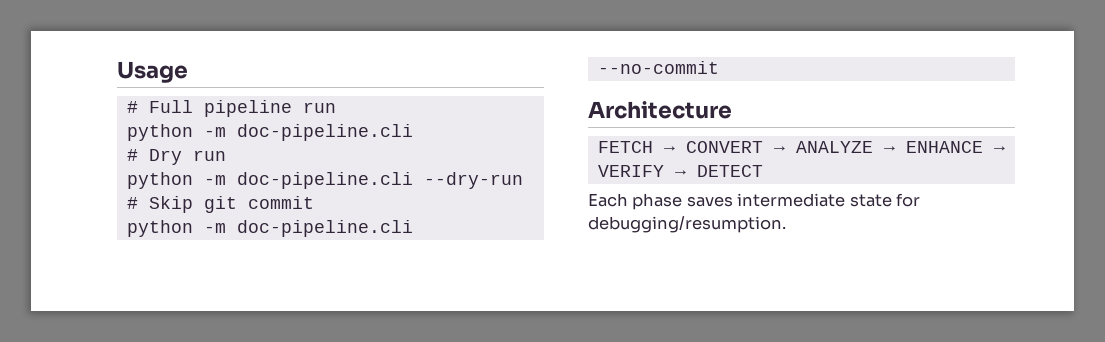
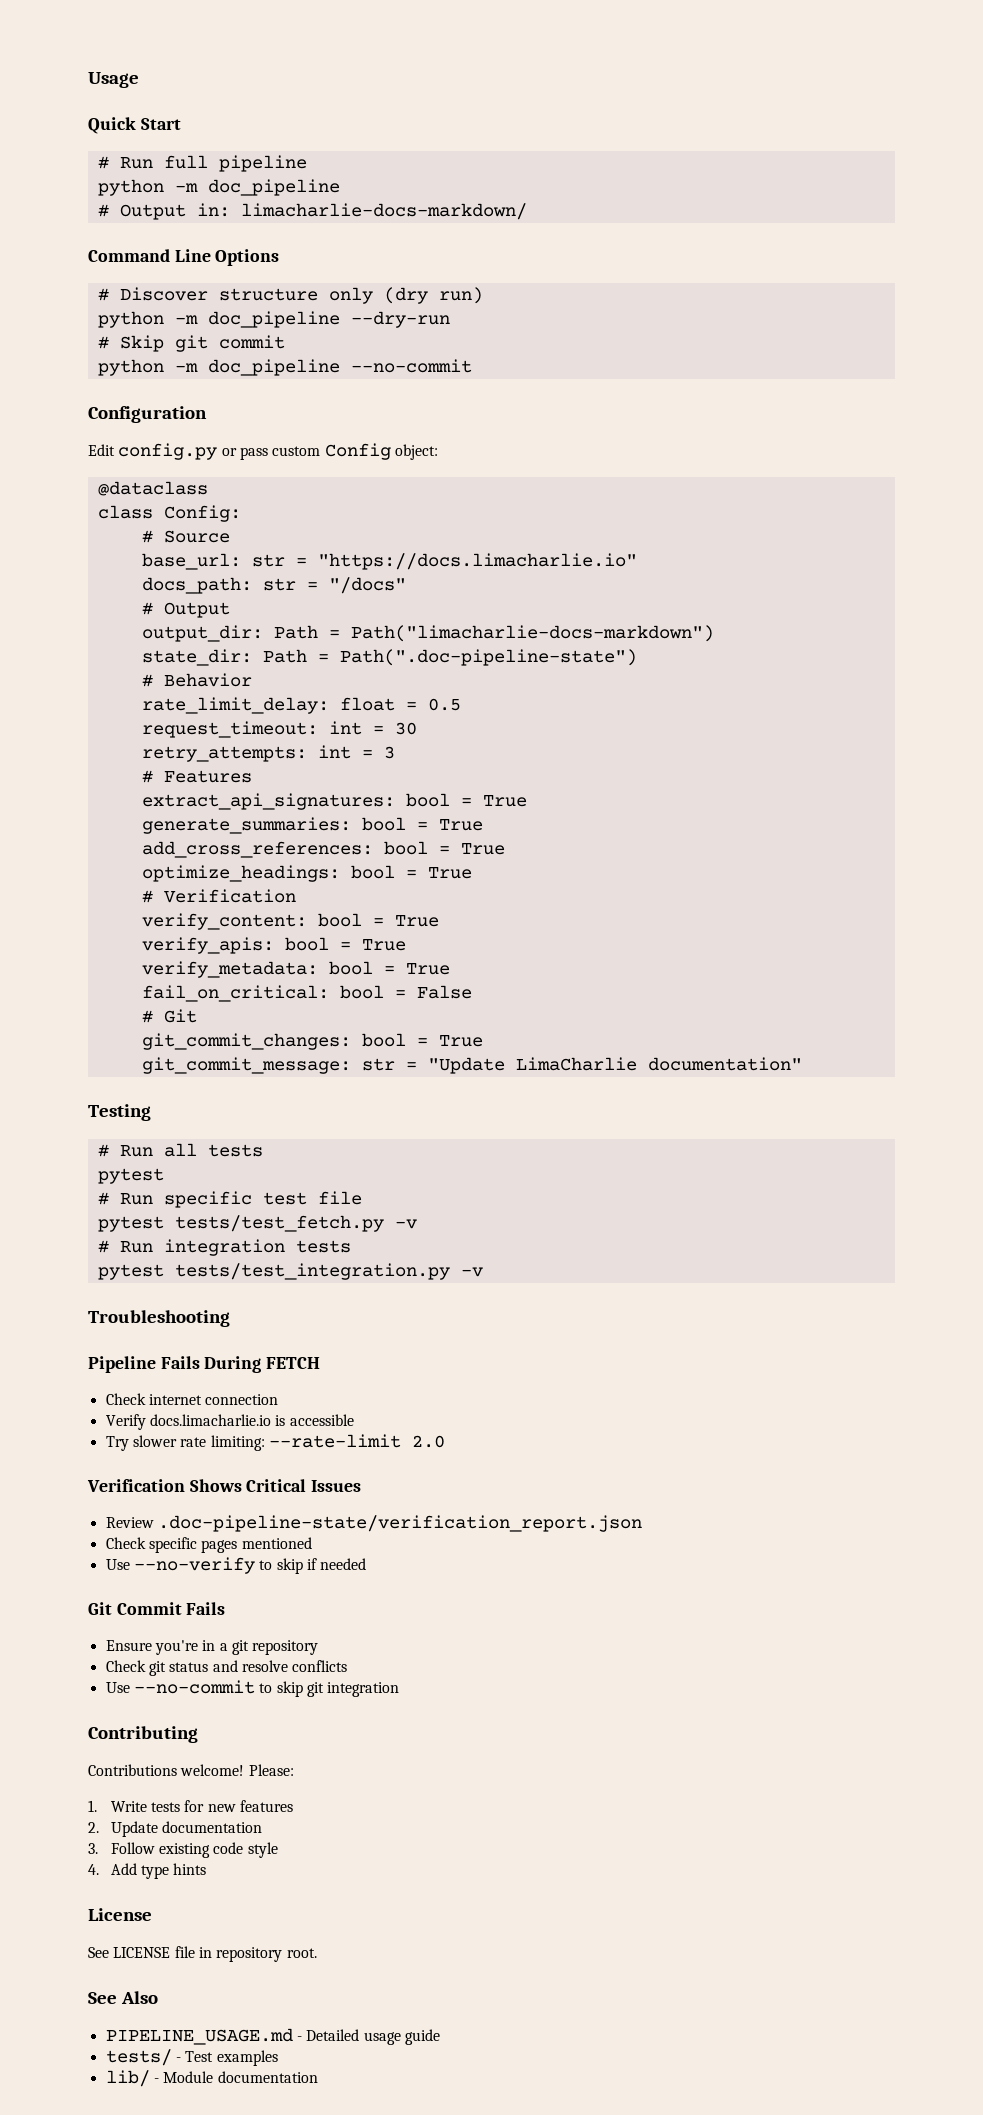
[126,100,193,113] // # Full -> [88,117,181,134] [97,155,208,169] // Quick Start // # Run full
[302,102,336,113] [126,124,413,141] [126,149,226,165] [126,172,413,189] run // python -m doc-pipeline.cli // # Dry run // python -m doc-pipeline.cli -> [97,179,340,196] [97,203,527,220] [88,249,280,266] [97,287,483,304] [97,311,340,328] // python -m doc_pipeline // # Output in: limacharlie-docs-markdown/ // Command Line Options // # Discover structure only (dry run) // python -m doc_pipeline
[236,220,413,237] doc-pipeline.cli -> [207,359,340,376] doc_pipeline
[588,101,732,119] [597,141,1005,153] [597,165,763,177] [588,193,921,210] [588,216,786,233] Architecture // FETCH → CONVERT → ANALYZE → ENHANCE → VERIFY → DETECT // Each phase saves intermediate state for debugging/resumption. -> [88,406,207,423] [88,443,438,460] [97,481,208,496] [97,505,241,522] [141,530,230,543] [141,553,637,570] [141,577,406,594] [141,602,230,618] [141,625,714,642] [141,649,637,666] [141,673,252,687] [141,697,461,714] [141,721,417,738] [141,745,395,762] [141,770,252,783] [141,793,527,810] [141,817,483,834] [141,841,505,858] [141,865,472,882] [141,889,296,903] [141,913,439,930] [141,937,406,954] [141,961,450,978] [141,985,472,1002] [141,1009,197,1023] [141,1033,483,1050] [141,1057,802,1074] [88,1104,151,1121] [97,1143,263,1157] [97,1168,164,1184] [97,1191,362,1208] [97,1215,417,1232] [97,1239,351,1256] [97,1263,483,1280] [88,1310,230,1327] [88,1356,321,1373] [105,1393,279,1405] [105,1414,354,1430] [105,1434,445,1451] [87,1479,362,1492] [105,1515,642,1532] [105,1537,312,1553] [105,1557,367,1574] [88,1602,226,1615] [105,1640,319,1655] [105,1660,348,1676] [105,1680,400,1697] [88,1726,198,1743] [88,1764,294,1776] [88,1800,293,1812] [88,1821,262,1837] [88,1842,278,1858] [88,1863,207,1879] [88,1908,152,1921] [88,1946,317,1962] [88,1991,158,2004] [105,2028,440,2045] [105,2049,278,2066] [105,2070,318,2087] Configuration // Edit config.py or pass custom Config object: // @dataclass // class Config: // # Source // base_url: str = "https://docs.limacharlie.io" // docs_path: str = "/docs" // # Output // output_dir: Path = Path("limacharlie-docs-markdown") // state_dir: Path = Path(".doc-pipeline-state") // # Behavior // rate_limit_delay: float = 0.5 // request_timeout: int = 30 // retry_attempts: int = 3 // # Features // extract_api_signatures: bool = True // generate_summaries: bool = True // add_cross_references: bool = True // optimize_headings: bool = True // # Verification // verify_content: bool = True // verify_apis: bool = True // verify_metadata: bool = True // fail_on_critical: bool = False // # Git // git_commit_changes: bool = True // git_commit_message: str = "Update LimaCharlie documentation" // Testing // # Run all tests // pytest // # Run specific test file // pytest tests/test_fetch.py -v // # Run integration tests // pytest tests/test_integration.py -v // Troubleshooting // Pipeline Fails During FETCH // Check internet connection // Verify docs.limacharlie.io is accessible // Try slower rate limiting: --rate-limit 2.0 // Verification Shows Critical Issues // Review .doc-pipeline-state/verification_report.json // Check specific pages mentioned // Use --no-verify to skip if needed // Git Commit Fails // Ensure you're in a git repository // Check git status and resolve conflicts // Use --no-commit to skip git integration // Contributing // Contributions welcome! Please: // 1. Write tests for new features // 2. Update documentation // 3. Follow existing code style // 4. Add type hints // License // See LICENSE file in repository root. // See Also // PIPELINE_USAGE.md - Detailed usage guide // tests/ - Test examples // lib/ - Module documentation

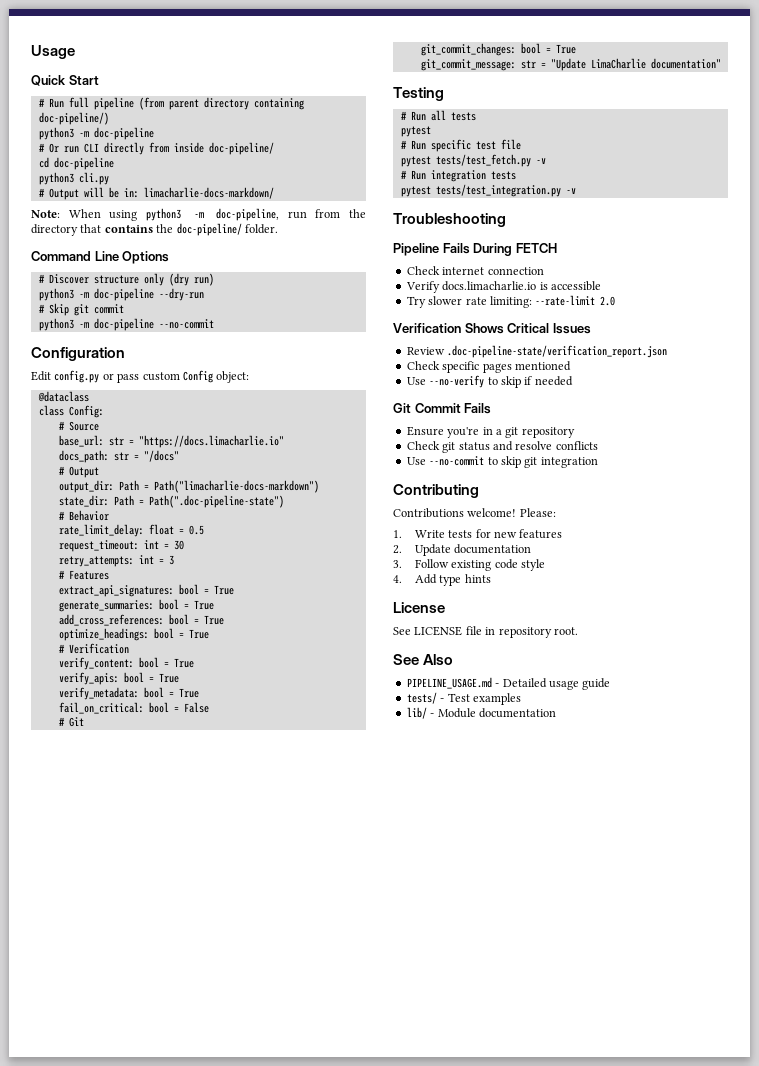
[97,179,340,196] [97,204,186,220] // python -m doc_pipeline // # Output -> [138,97,304,110] [38,112,109,125] [38,127,154,140] [38,142,274,155] [38,157,114,170] [38,172,109,185] [38,187,119,200] (from parent directory containing doc-pipeline/) // python3 -m doc-pipeline // # Or run CLI directly from inside doc-pipeline/ // cd doc-pipeline // python3 cli.py // # Output will be
(527, 211) none -> [31,208,366,221] [31,223,278,236] // Note: When using python3 -m doc-pipeline, run from the directory that contains the doc-pipeline/ folder.
[97,311,340,328] python -m doc_pipeline -> [38,288,154,301] python3 -m doc-pipeline
[97,359,340,376] python -m doc_pipeline -> [38,318,154,331] python3 -m doc-pipeline

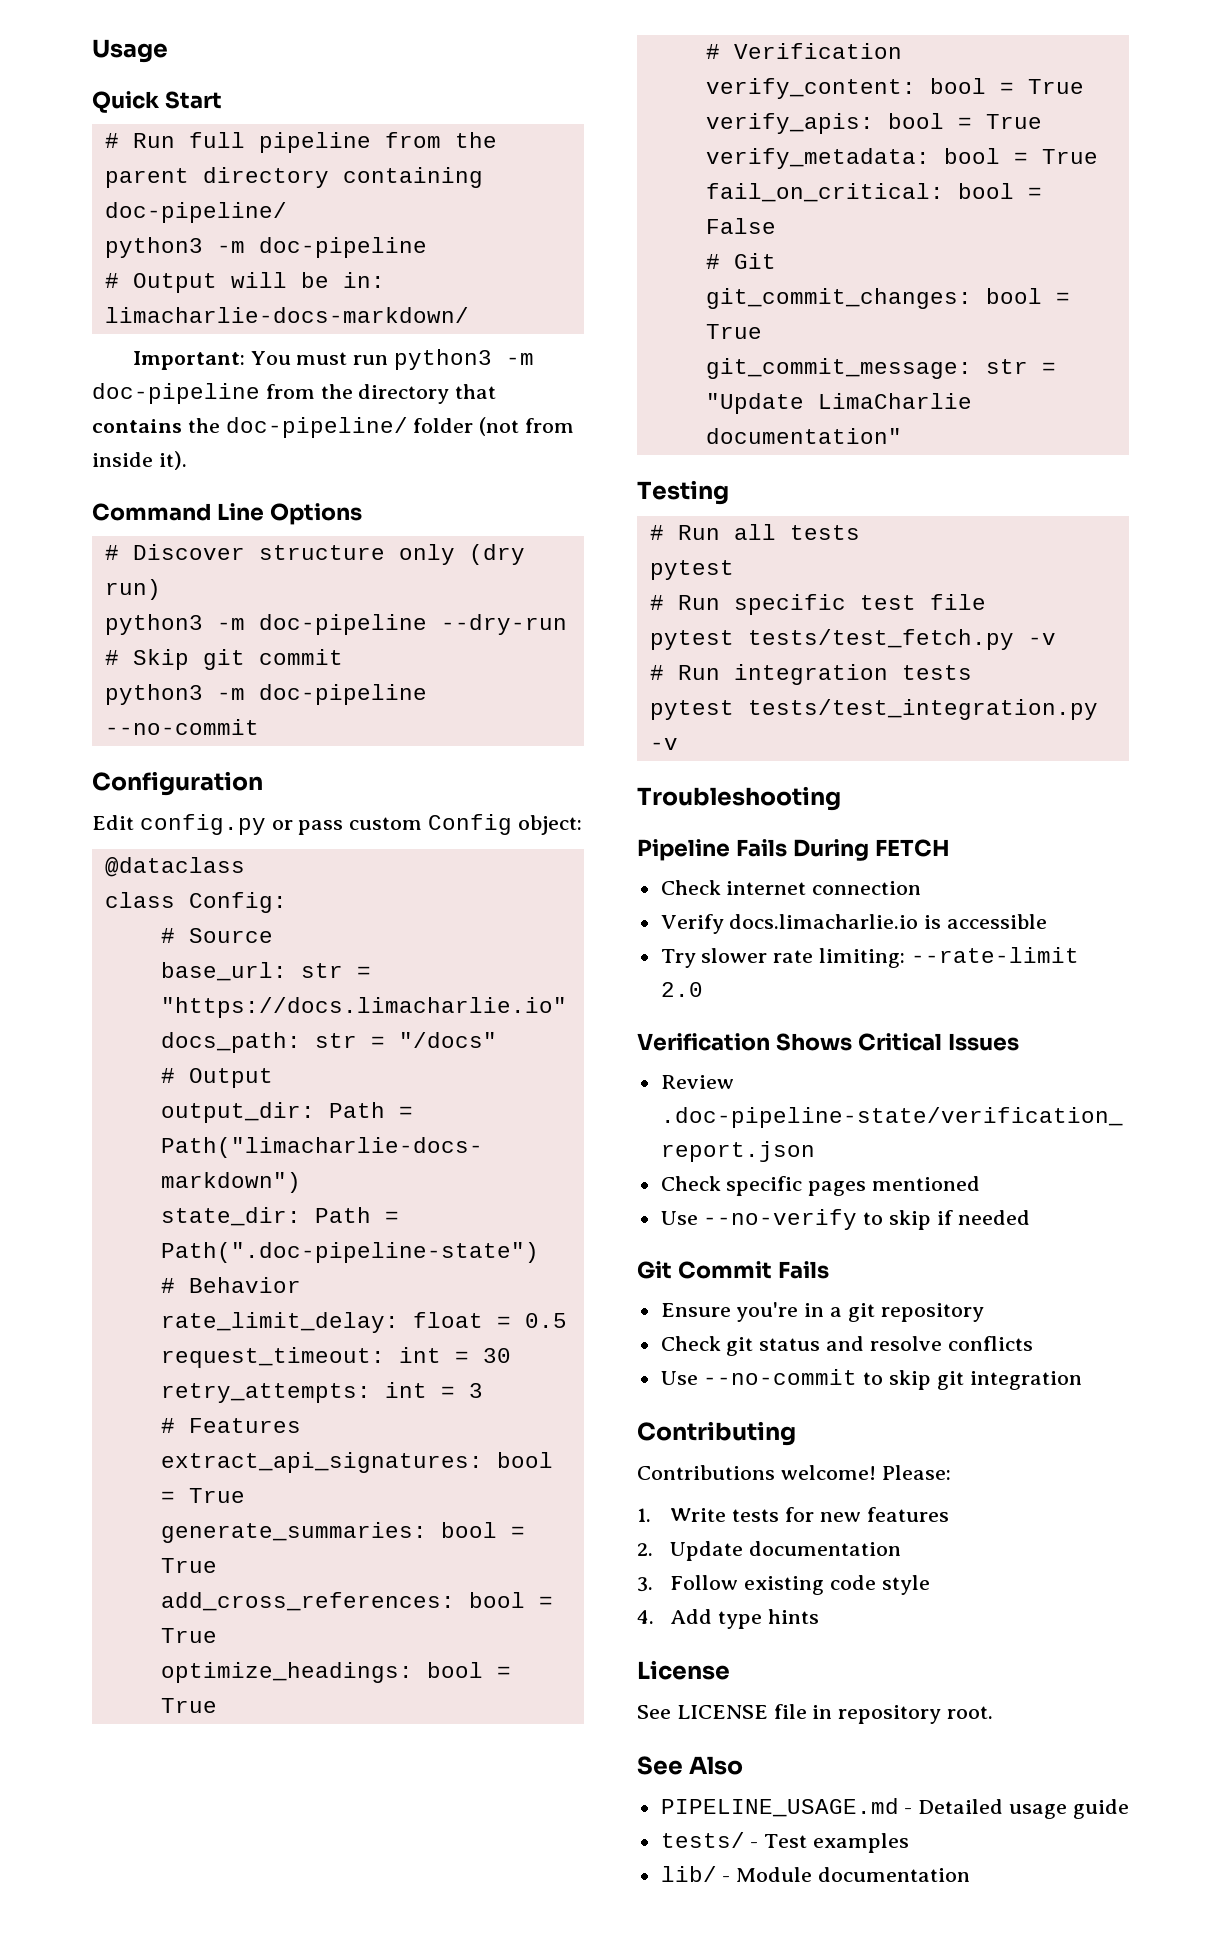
[138,97,164,110] (from -> [384,132,497,148] from the
[38,112,109,125] [38,127,154,140] [38,142,274,155] [38,157,114,170] [38,172,109,185] doc-pipeline/) // python3 -m doc-pipeline // # Or run CLI directly from inside doc-pipeline/ // cd doc-pipeline // python3 cli.py -> [104,202,287,223] [104,237,427,258] doc-pipeline/ // python3 -m doc-pipeline
[31,208,307,221] Note: When using python3 -m doc-pipeline, run -> [132,349,534,370] [92,383,260,404] Important: You must run python3 -m doc-pipeline
[244,224,278,234] folder. -> [413,417,575,436] [92,451,187,470] folder (not from inside it).

